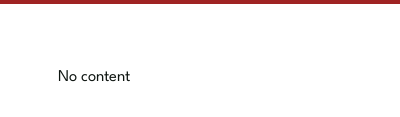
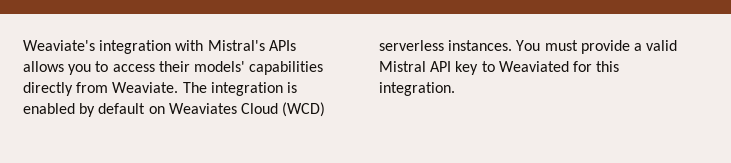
[58,70,131,82] No content -> [23,40,296,54] [23,61,324,75] [23,82,297,96] [23,102,326,117] [379,40,678,54] [379,61,620,75] [379,82,455,96] Weaviate's integration with Mistral's APIs allows you to access their models' capabilities directly from Weaviate. The integration is enabled by default on Weaviates Cloud (WCD) serverless instances. You must provide a valid Mistral API key to Weaviated for this integration.

